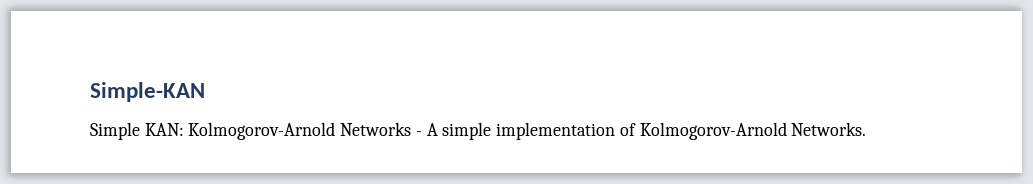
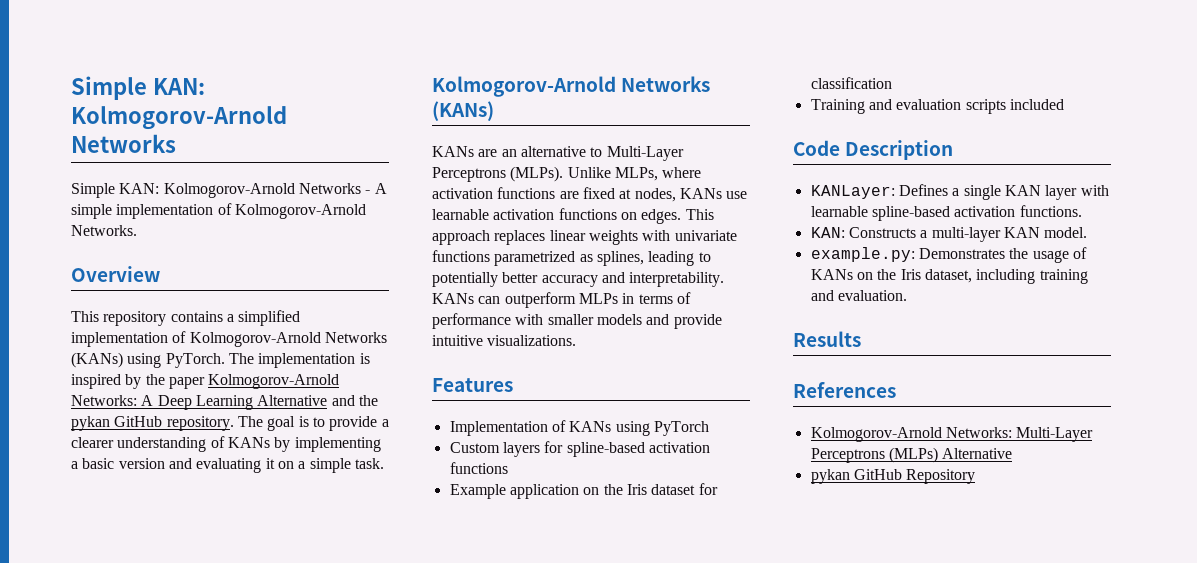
[90,82,205,102] Simple-KAN -> [71,76,205,100] [71,106,287,130] [71,134,176,153] Simple KAN: Kolmogorov-Arnold Networks
(867, 129) none -> [71,266,160,282] [71,310,301,326] [71,331,387,347] [71,352,370,368] [71,374,340,389] [71,395,378,410] [71,416,389,431] [71,436,381,452] [71,458,384,473] [432,76,711,97] [432,101,494,121] [432,146,684,161] [432,166,702,182] [432,187,748,202] [432,208,714,224] [432,230,737,245] [432,250,711,266] [432,272,725,287] [432,292,691,308] [432,313,722,329] [432,335,577,346] [432,378,513,392] [449,420,709,436] [449,441,710,457] [449,462,508,474] [449,483,718,499] [810,77,892,89] [810,99,1064,114] [793,140,954,160] [810,184,1109,200] [810,205,1082,221] [810,227,1088,242] [810,247,1087,263] [810,269,1088,284] [810,290,907,301] [793,331,861,347] [793,382,896,398] [810,427,1094,442] [810,447,1013,463] [810,469,976,484] // Overview // This repository contains a simplified implementation of Kolmogorov-Arnold Networks (KANs) using PyTorch. The implementation is inspired by the paper Kolmogorov-Arnold Networks: A Deep Learning Alternative and the pykan GitHub repository. The goal is to provide a clearer understanding of KANs by implementing a basic version and evaluating it on a simple task. // Kolmogorov-Arnold Networks (KANs) // KANs are an alternative to Multi-Layer Perceptrons (MLPs). Unlike MLPs, where activation functions are fixed at nodes, KANs use learnable activation functions on edges. This approach replaces linear weights with univariate functions parametrized as splines, leading to potentially better accuracy and interpretability. KANs can outperform MLPs in terms of performance with smaller models and provide intuitive visualizations. // Features // Implementation of KANs using PyTorch // Custom layers for spline-based activation functions // Example application on the Iris dataset for classification // Training and evaluation scripts included // Code Description // KANLayer: Defines a single KAN layer with learnable spline-based activation functions. // KAN: Constructs a multi-layer KAN model. // example.py: Demonstrates the usage of KANs on the Iris dataset, including training and evaluation. // Results // References // Kolmogorov-Arnold Networks: Multi-Layer Perceptrons (MLPs) Alternative // pykan GitHub Repository

